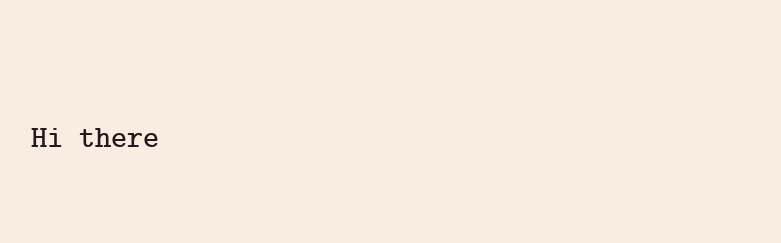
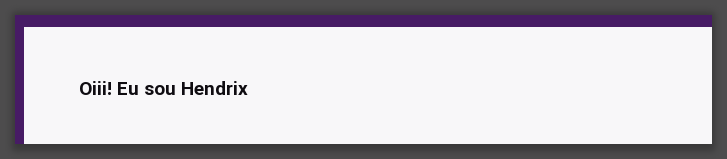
[31,128,159,147] Hi there -> [79,81,249,95] Oiii! Eu sou Hendrix

